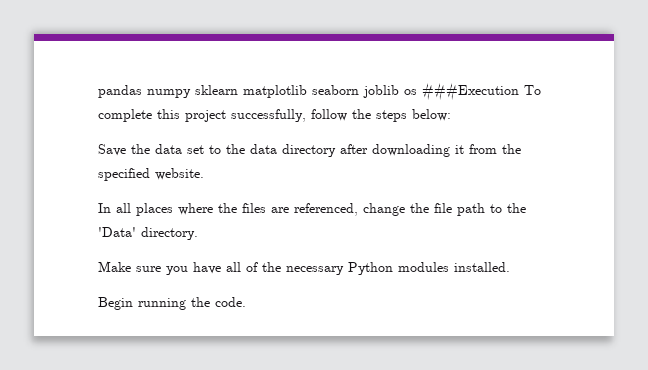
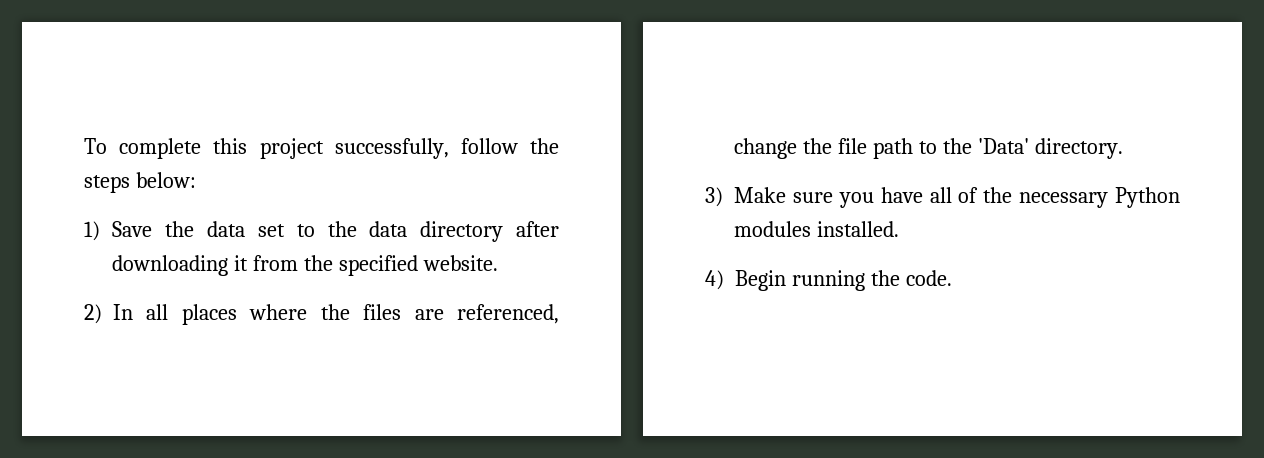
[98,83,519,101] pandas numpy sklearn matplotlib seaborn joblib os ###Execution -> (84, 146) none
(451, 115) none -> [84,221,100,241] 1)
(204, 174) none -> [84,304,102,324] 2)
(198, 233) none -> [705,187,723,207] 3)
(510, 267) none -> [705,270,724,290] 4)

